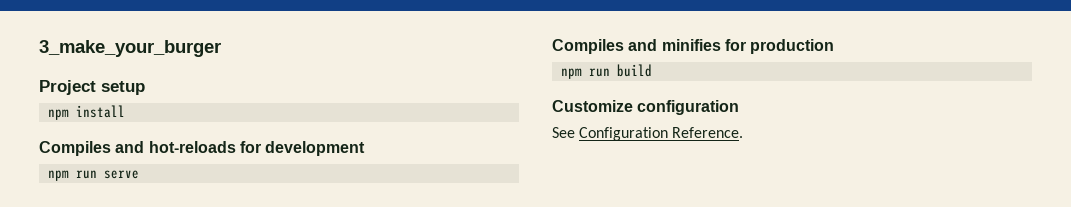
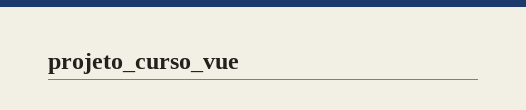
[39,40,221,57] [39,80,145,95] [48,105,126,120] [39,141,366,156] [48,170,140,181] [552,39,835,54] [561,64,653,79] [552,100,740,115] [552,127,744,141] 3_make_your_burger // Project setup // npm install // Compiles and hot-reloads for development // npm run serve // Compiles and minifies for production // npm run build // Customize configuration // See Configuration Reference. -> [48,53,239,74] projeto_curso_vue

